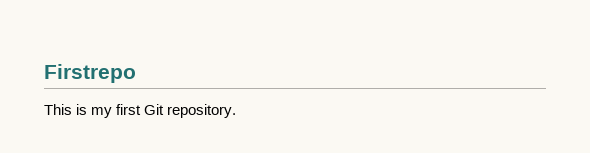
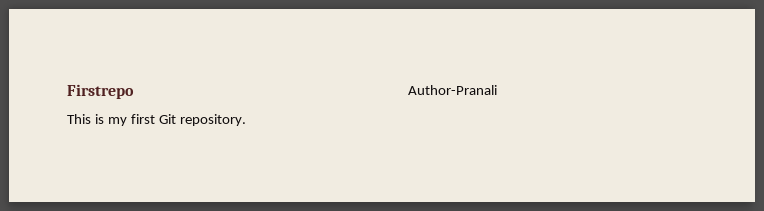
(237, 111) none -> [408,85,497,95] // Author-Pranali

